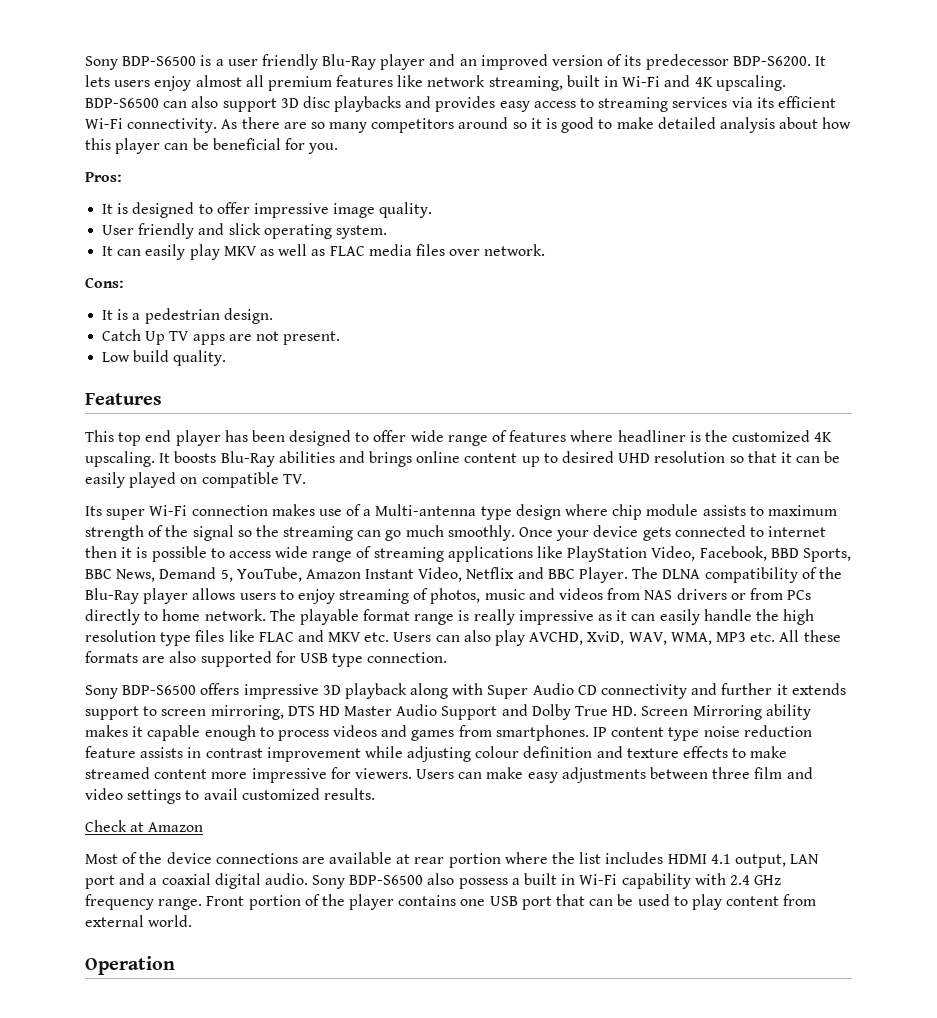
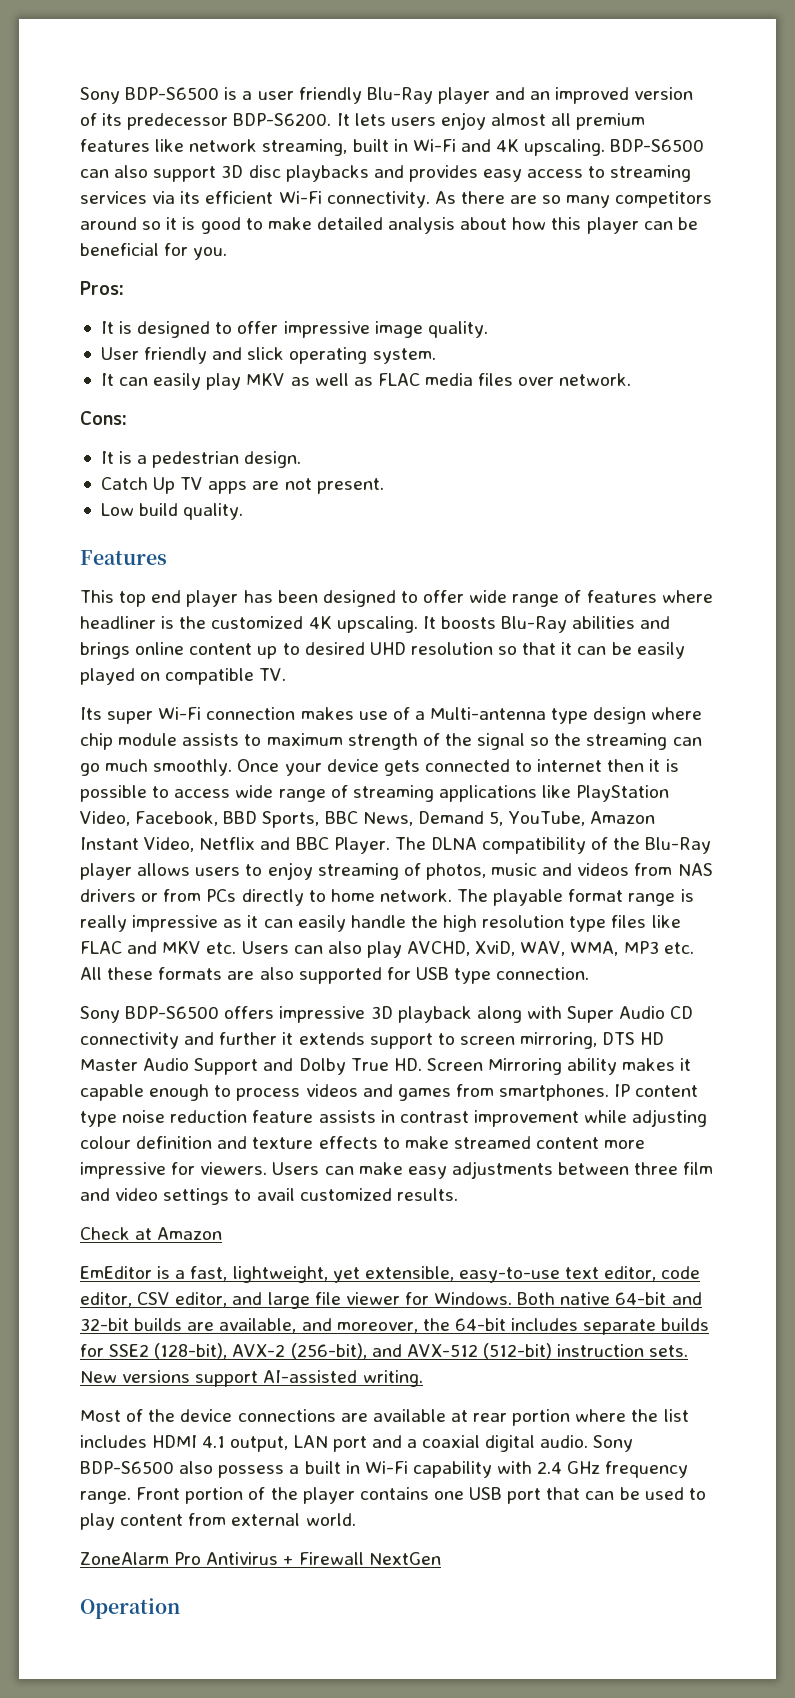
(204, 827) none -> [80,1266,701,1283] [80,1292,702,1309] [80,1318,710,1335] [80,1343,689,1359] [80,1370,423,1387] // EmEditor is a fast, lightweight, yet extensible, easy-to-use text editor, code editor, CSV editor, and large file viewer for Windows. Both native 64-bit and 32-bit builds are available, and moreover, the 64-bit includes separate builds for SSE2 (128-bit), AVX-2 (256-bit), and AVX-512 (512-bit) instruction sets. New versions support AI-assisted writing.
(193, 921) none -> [80,1552,441,1565] // ZoneAlarm Pro Antivirus + Firewall NextGen

